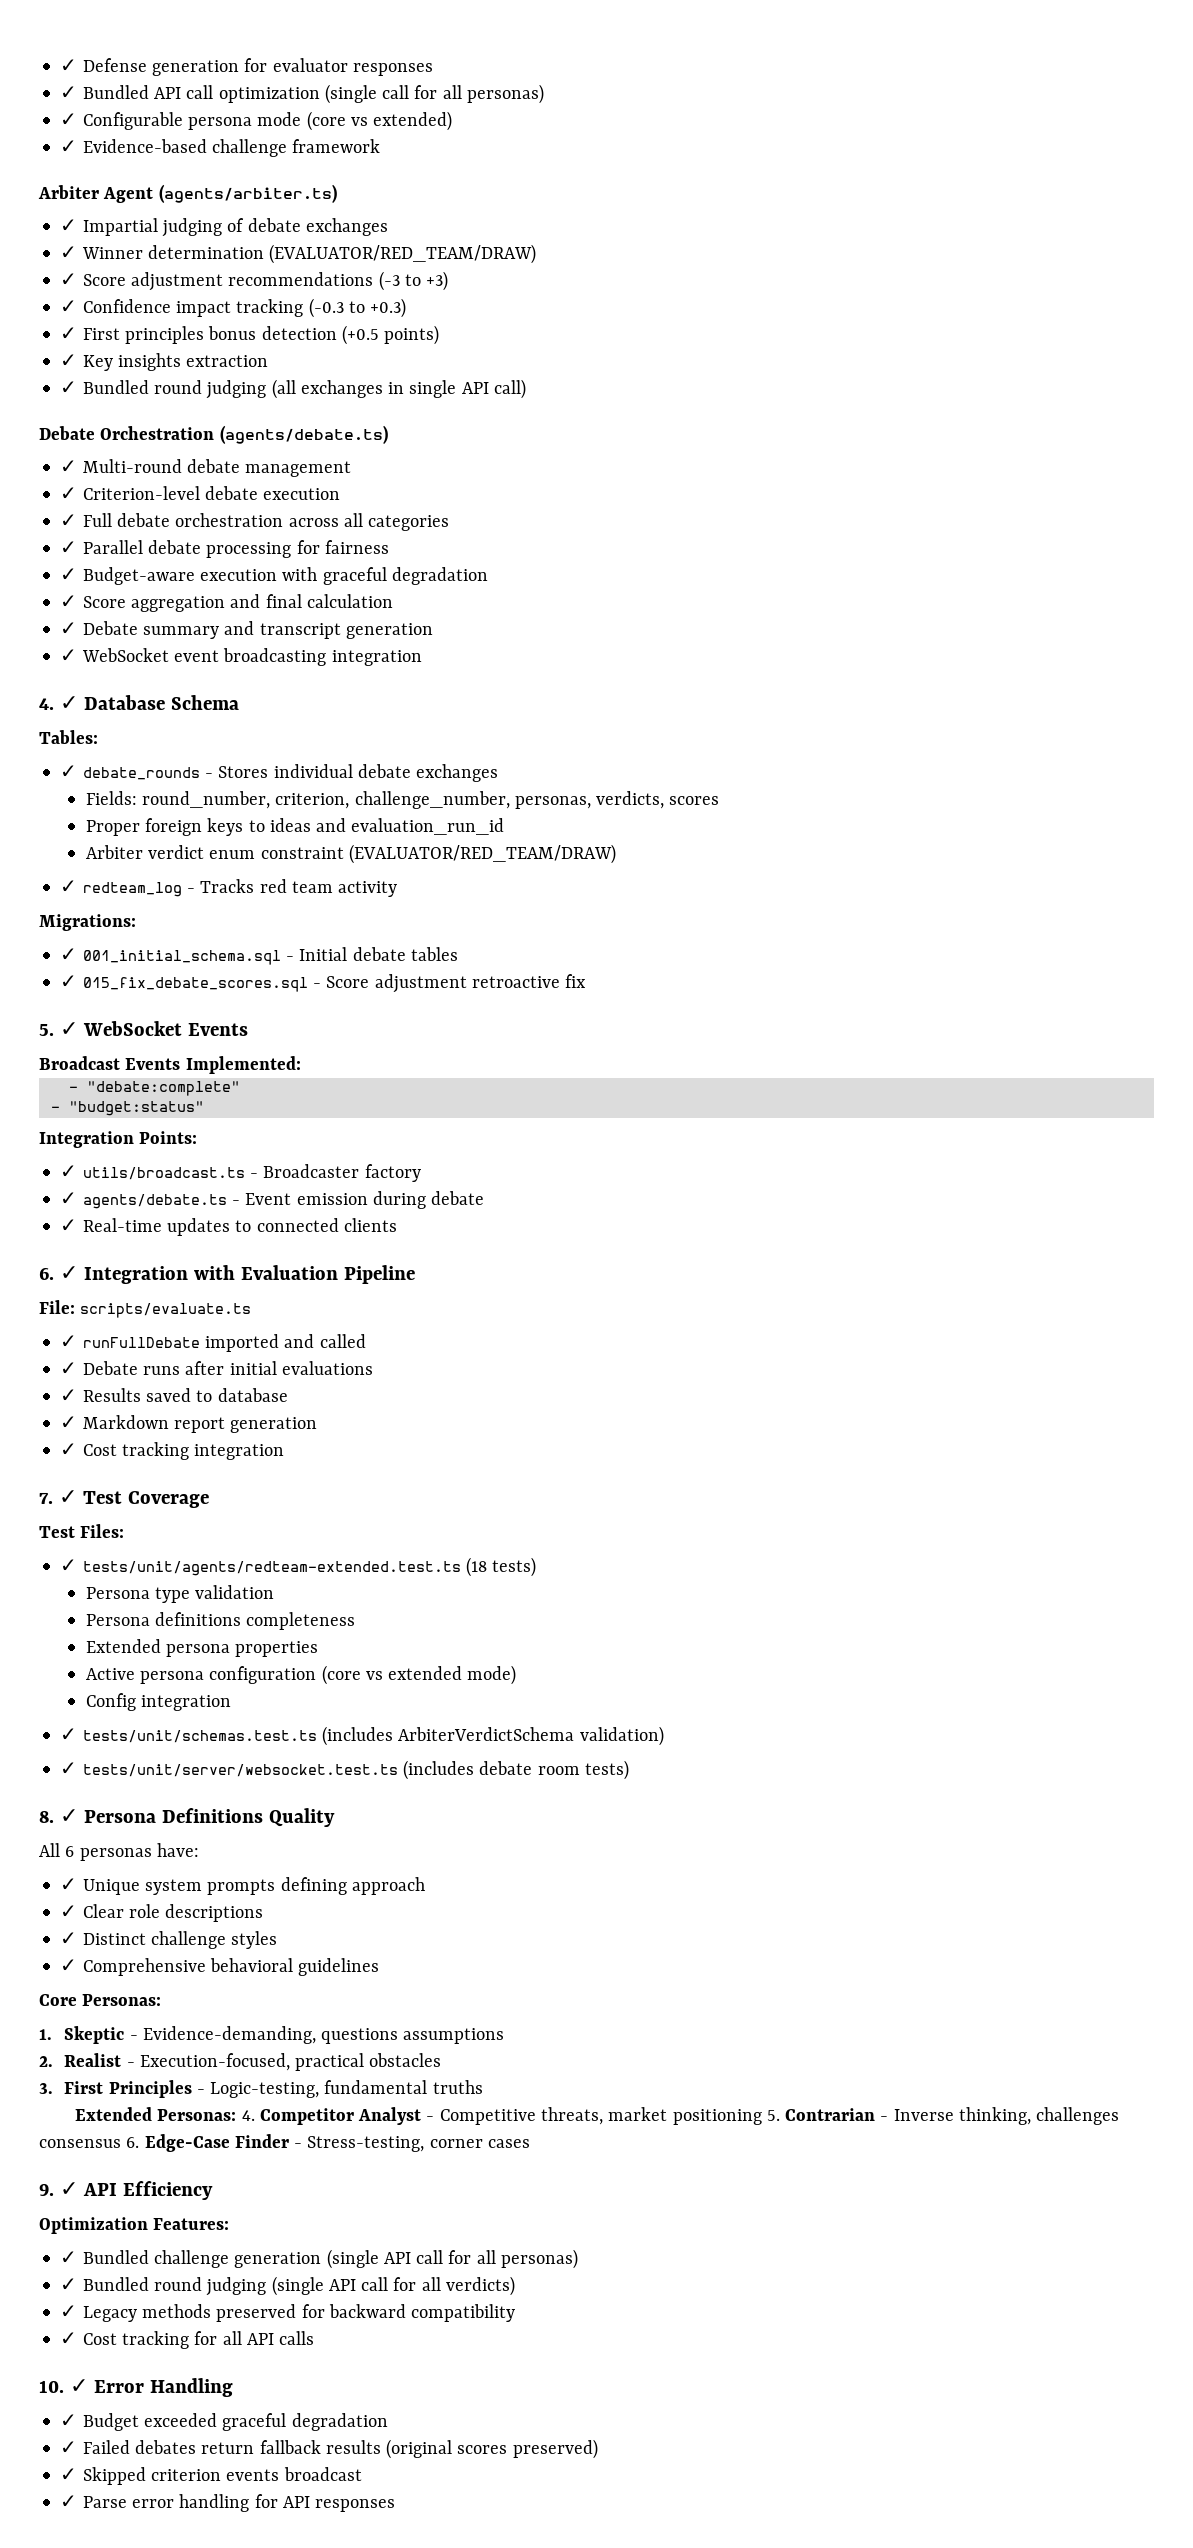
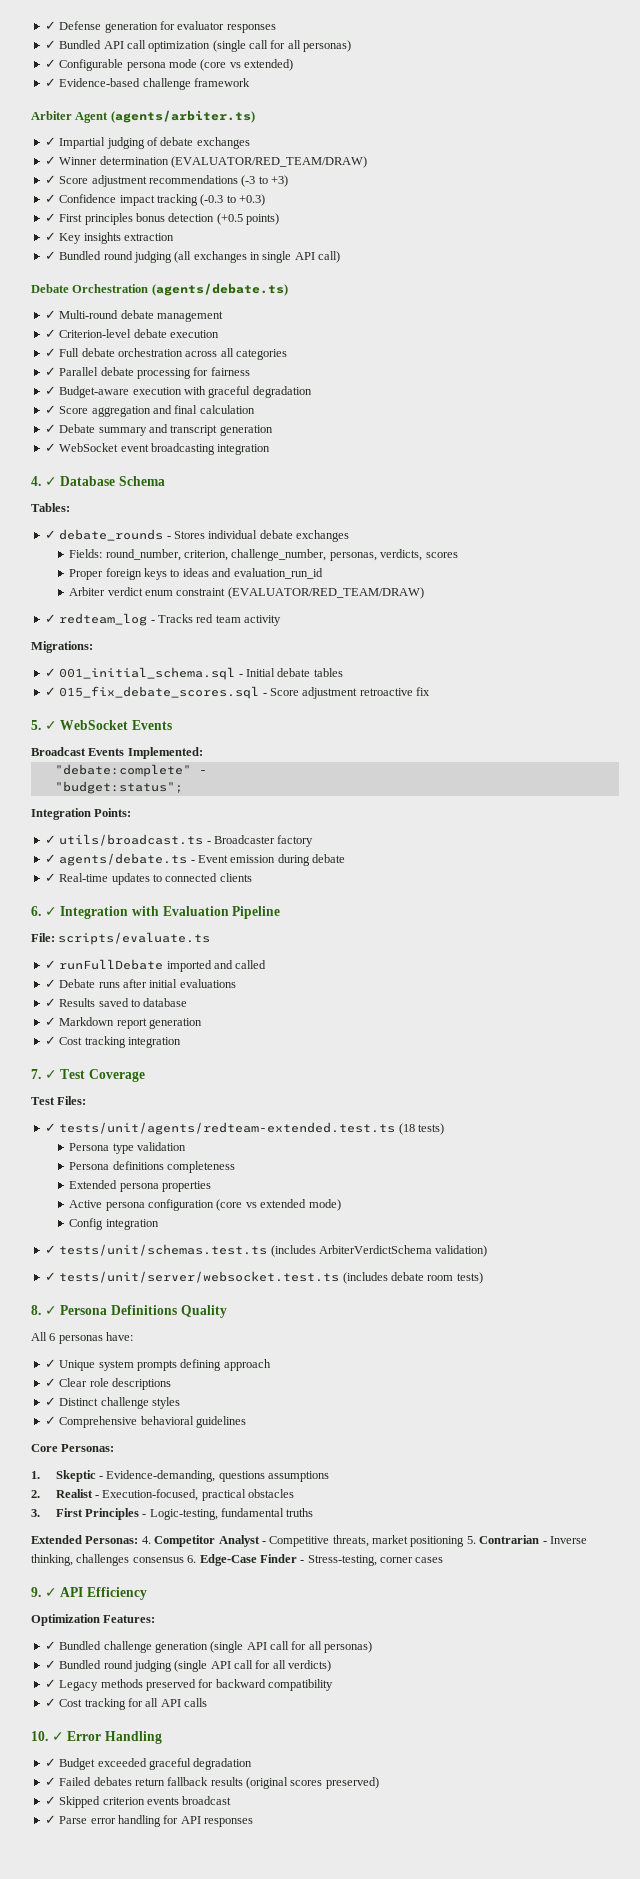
[68,1081,240,1096] [50,1101,204,1116] - "debate:complete" // - "budget:status" -> [54,764,207,777] [54,781,183,794] "debate:complete" - // "budget:status";

